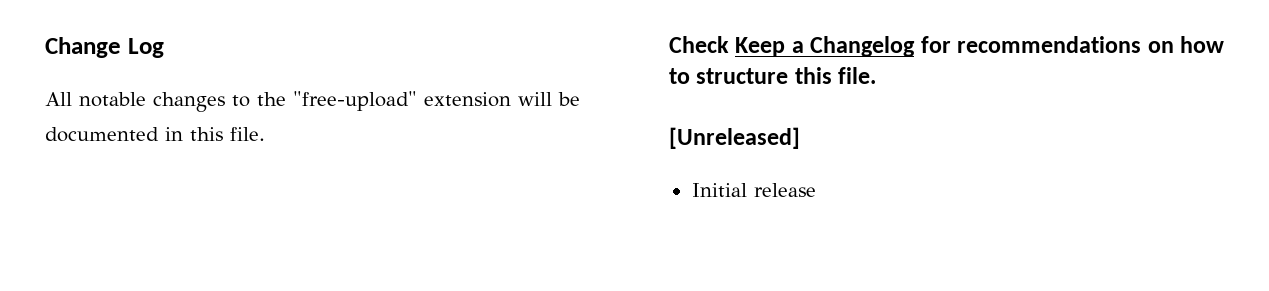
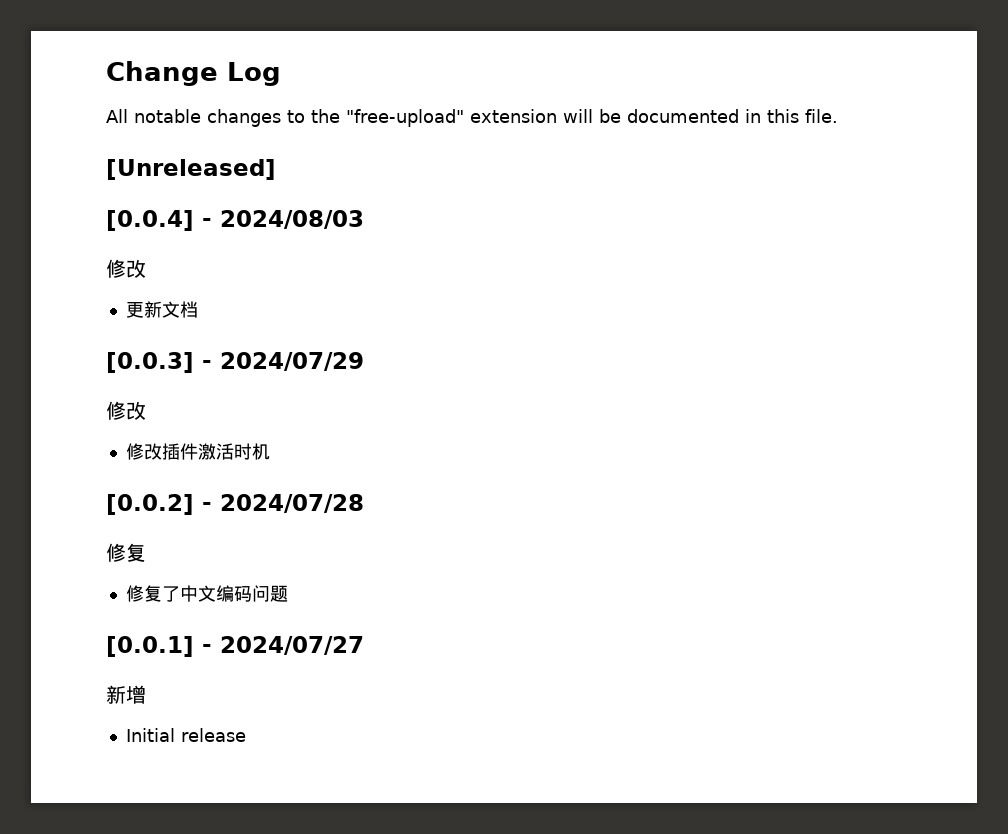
[669,36,1225,57] [669,67,877,84] [669,127,800,149] Check Keep a Changelog for recommendations on how to structure this file. // [Unreleased] -> [106,159,276,180] [106,210,364,231] [106,259,146,278] [125,301,198,318] [106,352,364,373] [106,401,146,420] [125,443,270,460] [106,494,364,515] [106,543,146,562] [125,585,288,602] [106,636,364,657] [106,685,146,704] [Unreleased] // [0.0.4] - 2024/08/03 // 修改 // 更新文档 // [0.0.3] - 2024/07/29 // 修改 // 修改插件激活时机 // [0.0.2] - 2024/07/28 // 修复 // 修复了中文编码问题 // [0.0.1] - 2024/07/27 // 新增

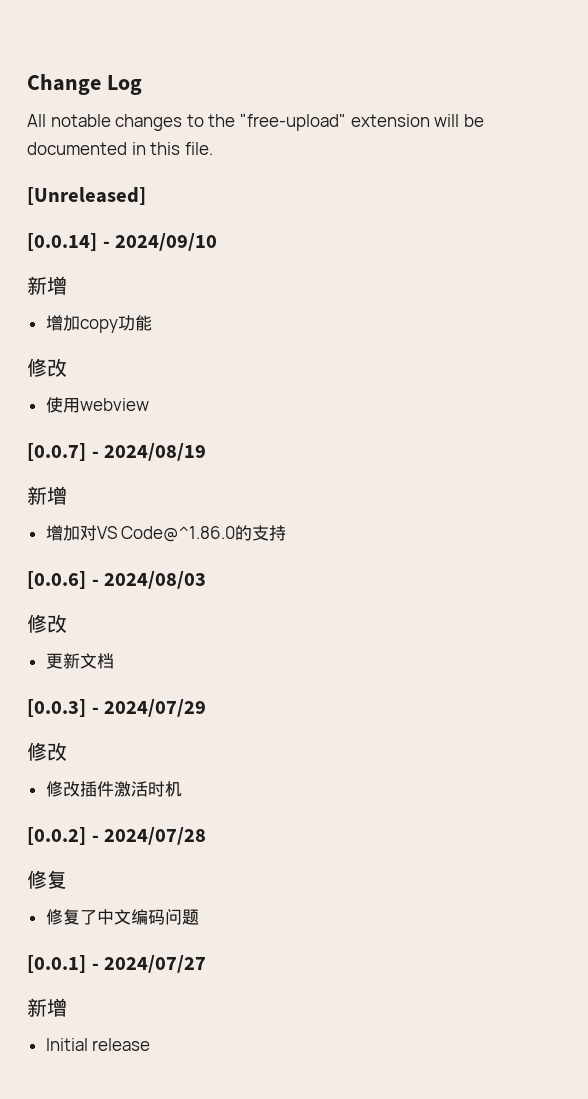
[106,210,194,231] [0.0.4] -> [27,233,218,251] [27,276,67,295] [45,315,152,333] [27,358,67,377] [45,397,149,413] [27,443,207,461] [27,486,67,505] [45,525,287,542] [27,571,86,589] [0.0.14] - 2024/09/10 // 新增 // 增加copy功能 // 修改 // 使用webview // [0.0.7] - 2024/08/19 // 新增 // 增加对VS Code@^1.86.0的支持 // [0.0.6]

